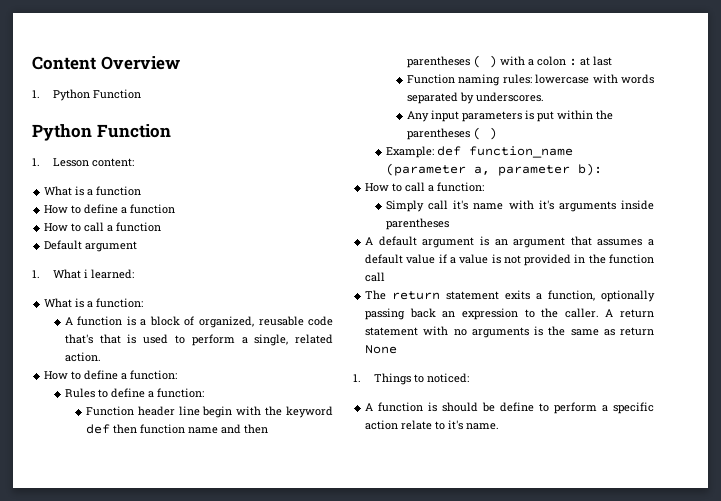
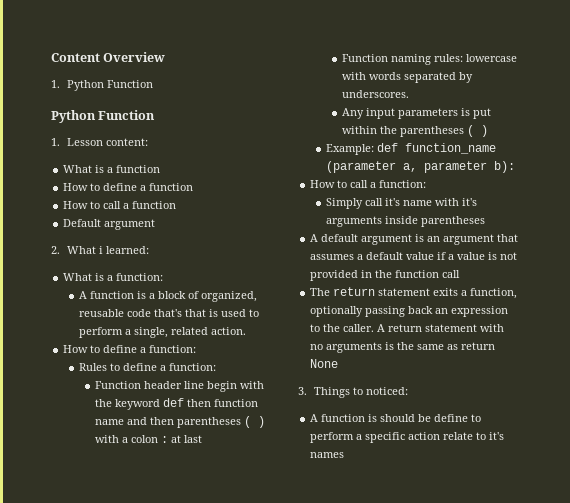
[32,270,40,278] 1. -> [51,246,60,254] 2.
[353,374,361,382] 1. -> [298,387,307,395] 3.
[466,423,500,430] name. -> [310,452,345,458] names

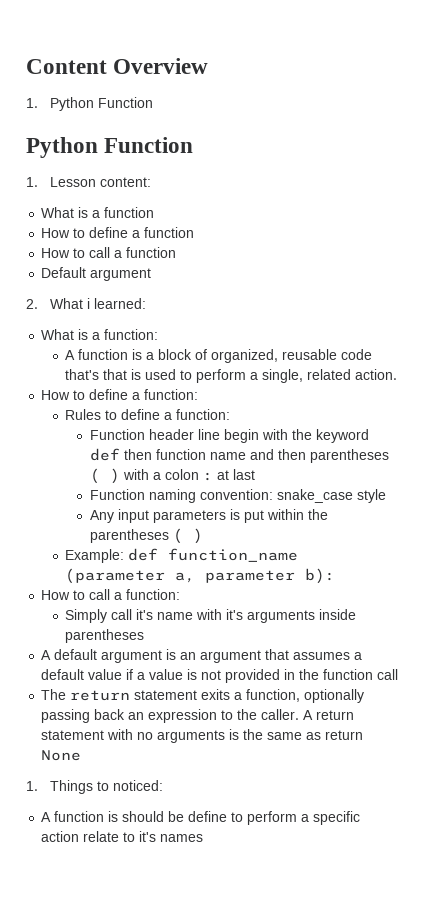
[433,54,517,62] [341,72,473,83] [341,90,409,98] rules: lowercase with words separated by underscores. -> [199,489,386,503] convention: snake_case style
[298,387,307,395] 3. -> [26,781,38,791] 1.

